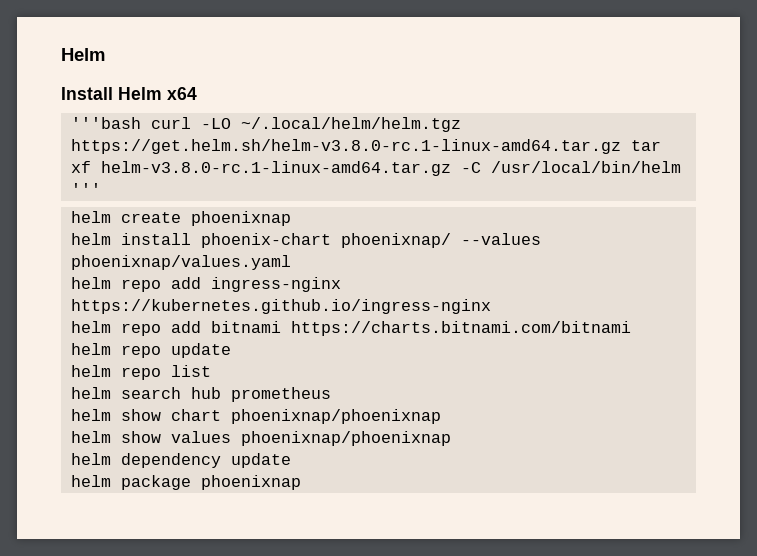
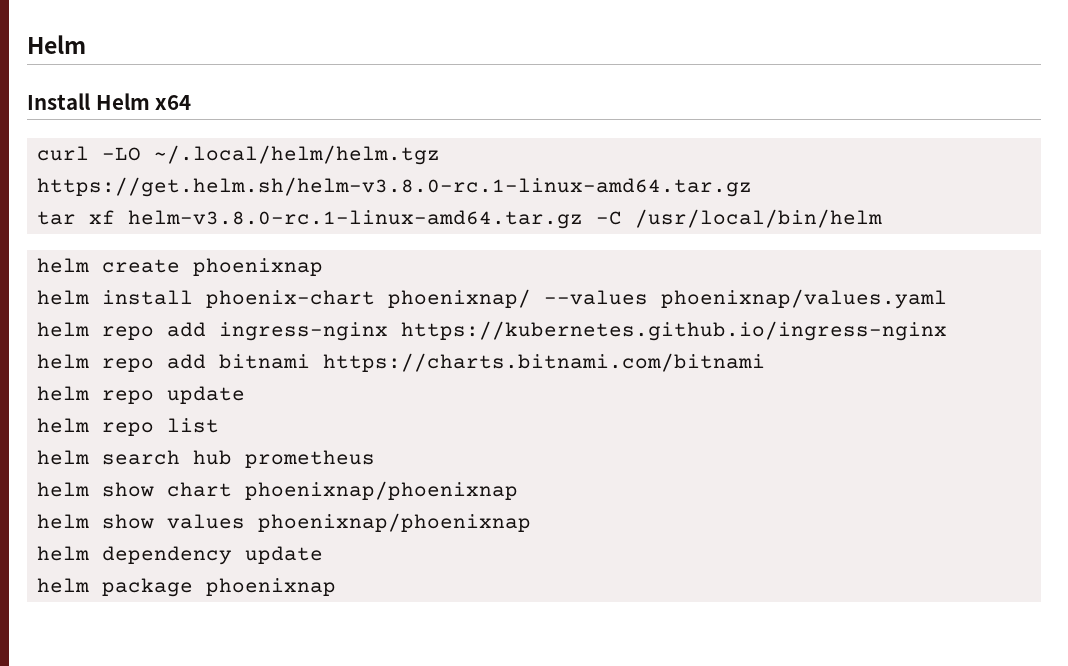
[70,117,141,129] '''bash -> (192, 102) none
(621, 146) none -> (753, 187) //
[70,183,101,195] ''' -> (883, 218) none

